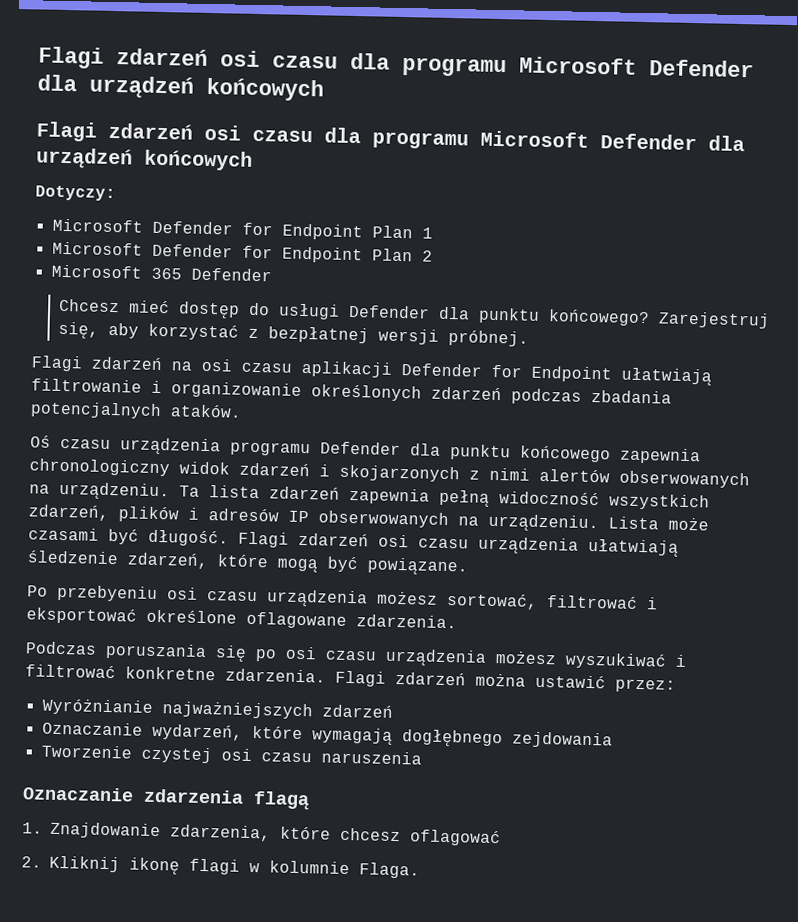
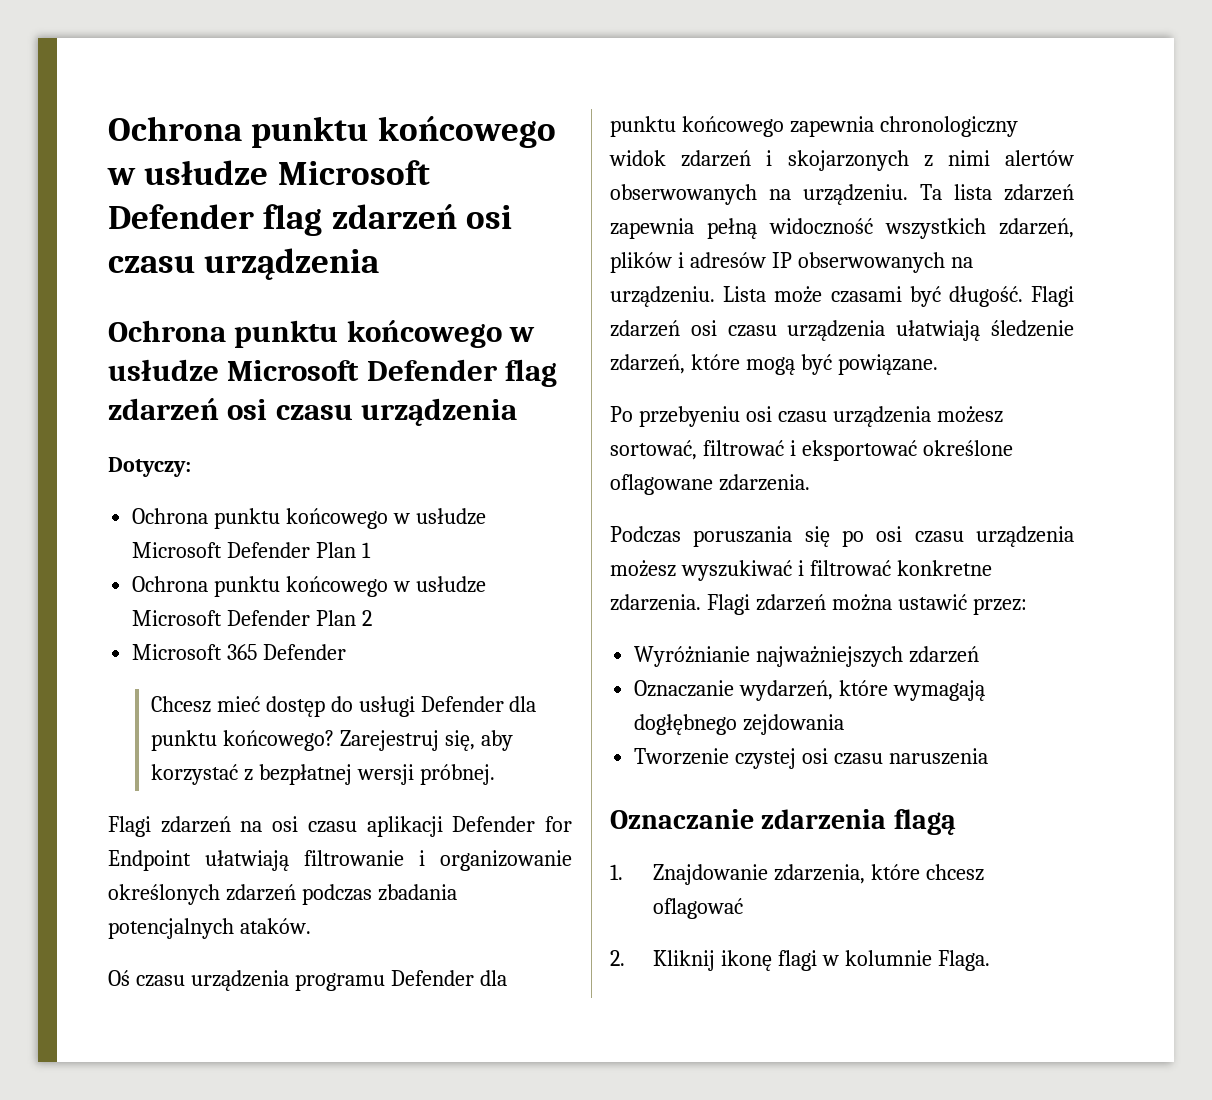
[38,46,754,78] [37,74,324,102] [36,121,745,152] [36,147,253,171] [35,185,116,202] [51,218,433,241] [51,241,363,264] Flagi zdarzeń osi czasu dla programu Microsoft Defender dla urządzeń końcowych // Flagi zdarzeń osi czasu dla programu Microsoft Defender dla urządzeń końcowych // Dotyczy: // Microsoft Defender for Endpoint Plan 1 // Microsoft Defender for Endpoint -> [108,116,556,148] [107,160,430,185] [108,204,512,236] [108,248,380,280] [108,320,536,348] [108,359,558,387] [108,398,518,426] [108,457,191,477] [132,508,486,529] [132,542,372,558] [132,576,486,597] [132,610,311,626] Ochrona punktu końcowego w usłudze Microsoft Defender flag zdarzeń osi czasu urządzenia // Ochrona punktu końcowego w usłudze Microsoft Defender flag zdarzeń osi czasu urządzenia // Dotyczy: // Ochrona punktu końcowego w usłudze Microsoft Defender Plan 1 // Ochrona punktu końcowego w usłudze Microsoft Defender

